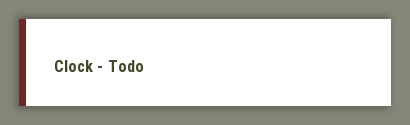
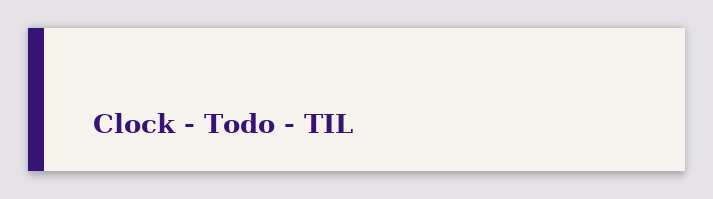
(144, 66) none -> [283,114,353,133] - TIL

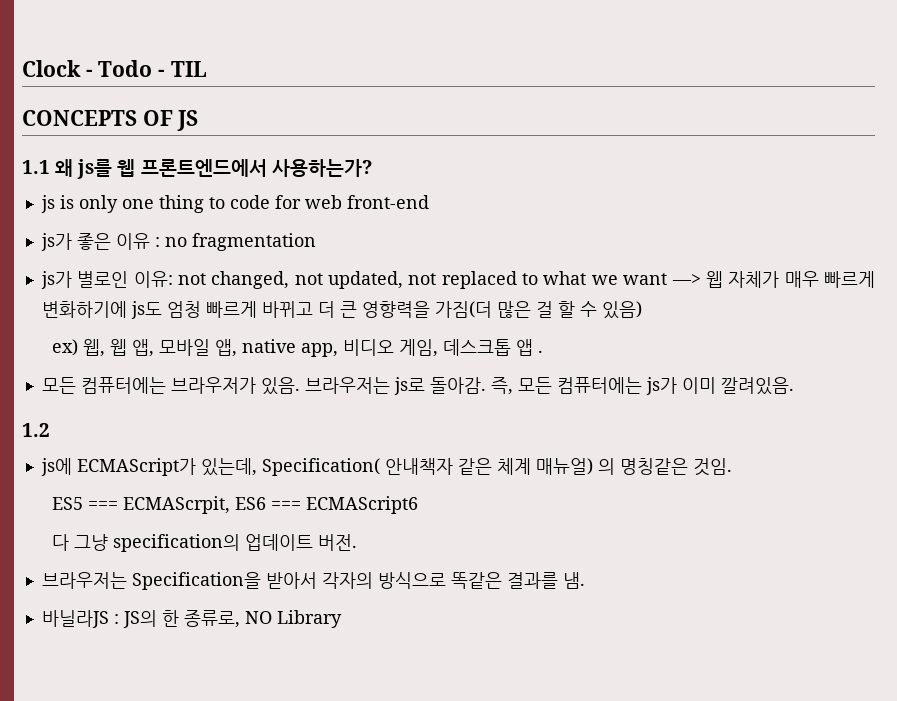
(353, 123) none -> [22,110,199,131] [22,159,372,179] [40,195,429,213] [40,233,316,251] [40,271,876,289] [41,301,642,319] [52,339,544,357] [41,377,794,395] [22,423,50,437] [40,458,732,476] [52,496,419,514] [52,534,358,552] [41,572,585,590] [41,610,342,628] // CONCEPTS OF JS // 1.1 왜 js를 웹 프론트엔드에서 사용하는가? // js is only one thing to code for web front-end // js가 좋은 이유 : no fragmentation // js가 별로인 이유: not changed, not updated, not replaced to what we want —> 웹 자체가 매우 빠르게 변화하기에 js도 엄청 빠르게 바뀌고 더 큰 영향력을 가짐(더 많은 걸 할 수 있음) // ex) 웹, 웹 앱, 모바일 앱, native app, 비디오 게임, 데스크톱 앱 . // 모든 컴퓨터에는 브라우저가 있음. 브라우저는 js로 돌아감. 즉, 모든 컴퓨터에는 js가 이미 깔려있음. // 1.2 // js에 ECMAScript가 있는데, Specification( 안내책자 같은 체계 매뉴얼) 의 명칭같은 것임. // ES5 === ECMAScrpit, ES6 === ECMAScript6 // 다 그냥 specification의 업데이트 버전. // 브라우저는 Specification을 받아서 각자의 방식으로 똑같은 결과를 냄. // 바닐라JS : JS의 한 종류로, NO Library

